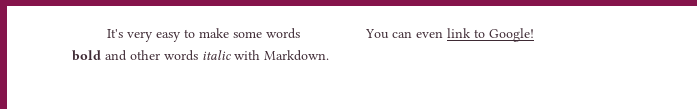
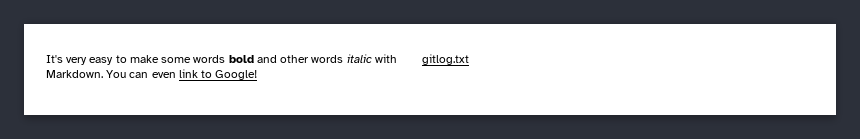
(534, 35) none -> [422,54,469,65] // gitlog.txt

